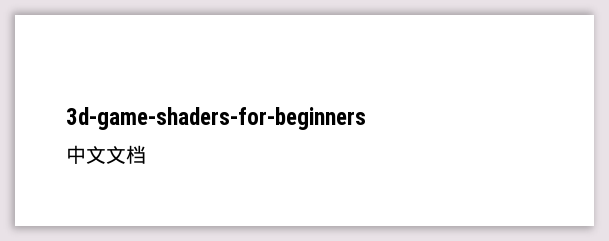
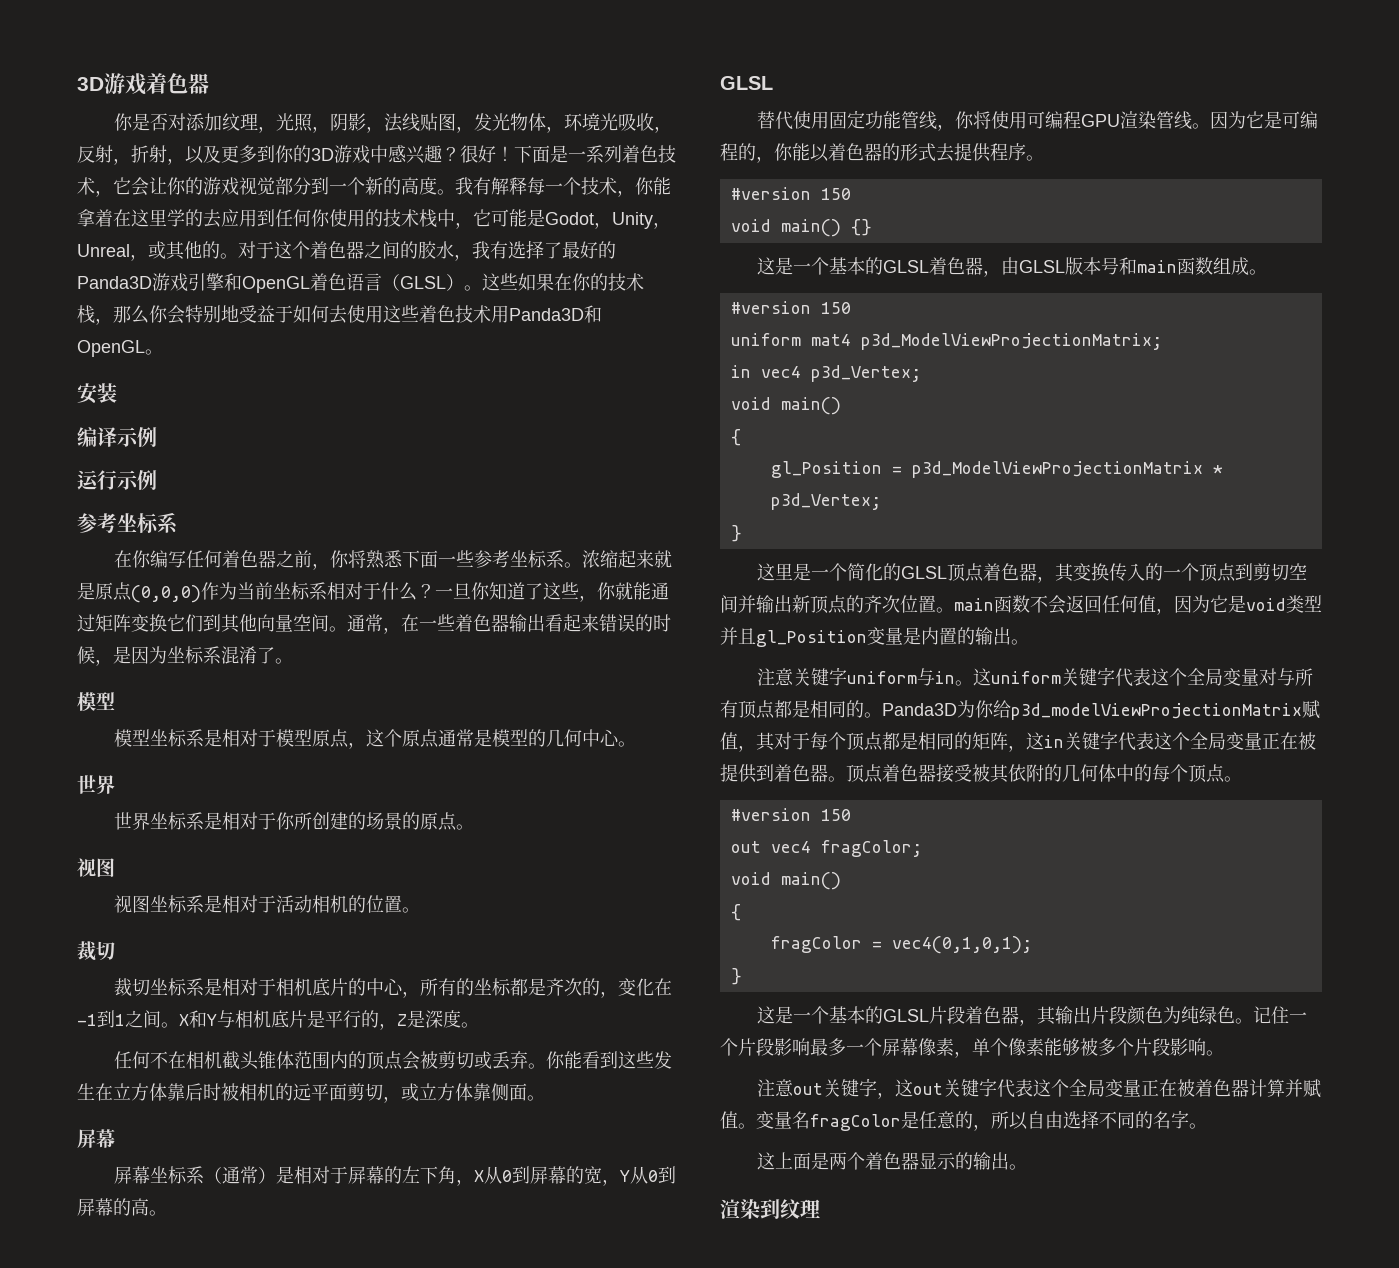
[66,107,366,130] [66,145,146,164] 3d-game-shaders-for-beginners // 中文文档 -> [77,73,209,95] [113,113,672,133] [77,145,676,165] [77,177,671,197] [77,209,671,229] [77,240,616,261] [77,273,644,293] [77,305,602,325] [77,340,163,357] [77,383,117,404] [77,426,157,447] [77,469,157,490] [77,512,178,534] [113,550,672,570] [77,582,669,603] [77,614,671,634] [77,646,293,666] [77,692,115,711] [113,729,636,749] [77,775,115,794] [113,812,474,831] [77,858,115,877] [113,895,420,913] [77,941,115,961] [113,978,672,998] [77,1010,479,1030] [113,1051,672,1070] [77,1083,545,1103] [77,1129,115,1148] [113,1166,676,1186] [77,1198,167,1216] [720,76,773,90] [756,110,1318,131] [720,143,1044,163] [730,187,851,200] [730,219,872,237] [756,257,1267,277] [730,301,851,314] [730,333,1162,350] [730,365,921,382] [730,397,841,415] [730,429,741,446] [770,461,1223,478] [770,493,881,510] [730,525,742,542] [756,563,1307,583] [720,595,1322,615] [720,627,1029,647] [756,667,1313,687] [720,700,1320,720] [720,731,1316,752] [720,764,1242,783] [730,808,851,821] [730,840,922,857] [730,872,841,890] [730,904,741,921] [770,936,1032,954] [730,968,742,985] [756,1006,1307,1026] [720,1038,1224,1058] [756,1078,1321,1099] [720,1110,1207,1131] [756,1152,1027,1170] [720,1198,820,1219] 3D游戏着色器 // 你是否对添加纹理，光照，阴影，法线贴图，发光物体，环境光吸收，反射，折射，以及更多到你的3D游戏中感兴趣？很好！下面是一系列着色技术，它会让你的游戏视觉部分到一个新的高度。我有解释每一个技术，你能拿着在这里学的去应用到任何你使用的技术栈中，它可能是Godot，Unity，Unreal，或其他的。对于这个着色器之间的胶水，我有选择了最好的Panda3D游戏引擎和OpenGL着色语言（GLSL）。这些如果在你的技术栈，那么你会特别地受益于如何去使用这些着色技术用Panda3D和OpenGL。 // 安装 // 编译示例 // 运行示例 // 参考坐标系 // 在你编写任何着色器之前，你将熟悉下面一些参考坐标系。浓缩起来就是原点(0,0,0)作为当前坐标系相对于什么？一旦你知道了这些，你就能通过矩阵变换它们到其他向量空间。通常，在一些着色器输出看起来错误的时候，是因为坐标系混淆了。 // 模型 // 模型坐标系是相对于模型原点，这个原点通常是模型的几何中心。 // 世界 // 世界坐标系是相对于你所创建的场景的原点。 // 视图 // 视图坐标系是相对于活动相机的位置。 // 裁切 // 裁切坐标系是相对于相机底片的中心，所有的坐标都是齐次的，变化在-1到1之间。X和Y与相机底片是平行的，Z是深度。 // 任何不在相机截头锥体范围内的顶点会被剪切或丢弃。你能看到这些发生在立方体靠后时被相机的远平面剪切，或立方体靠侧面。 // 屏幕 // 屏幕坐标系（通常）是相对于屏幕的左下角，X从0到屏幕的宽，Y从0到屏幕的高。 // GLSL // 替代使用固定功能管线，你将使用可编程GPU渲染管线。因为它是可编程的，你能以着色器的形式去提供程序。 // #version 150 // void main() {} // 这是一个基本的GLSL着色器，由GLSL版本号和main函数组成。 // #version 150 // uniform mat4 p3d_ModelViewProjectionMatrix; // in vec4 p3d_Vertex; // void main() // { // gl_Position = p3d_ModelViewProjectionMatrix * p3d_Vertex; // } // 这里是一个简化的GLSL顶点着色器，其变换传入的一个顶点到剪切空间并输出新顶点的齐次位置。main函数不会返回任何值，因为它是void类型并且gl_Position变量是内置的输出。 // 注意关键字uniform与in。这uniform关键字代表这个全局变量对与所有顶点都是相同的。Panda3D为你给p3d_modelViewProjectionMatrix赋值，其对于每个顶点都是相同的矩阵，这in关键字代表这个全局变量正在被提供到着色器。顶点着色器接受被其依附的几何体中的每个顶点。 // #version 150 // out vec4 fragColor; // void main() // { // fragColor = vec4(0,1,0,1); // } // 这是一个基本的GLSL片段着色器，其输出片段颜色为纯绿色。记住一个片段影响最多一个屏幕像素，单个像素能够被多个片段影响。 // 注意out关键字，这out关键字代表这个全局变量正在被着色器计算并赋值。变量名fragColor是任意的，所以自由选择不同的名字。 // 这上面是两个着色器显示的输出。 // 渲染到纹理

